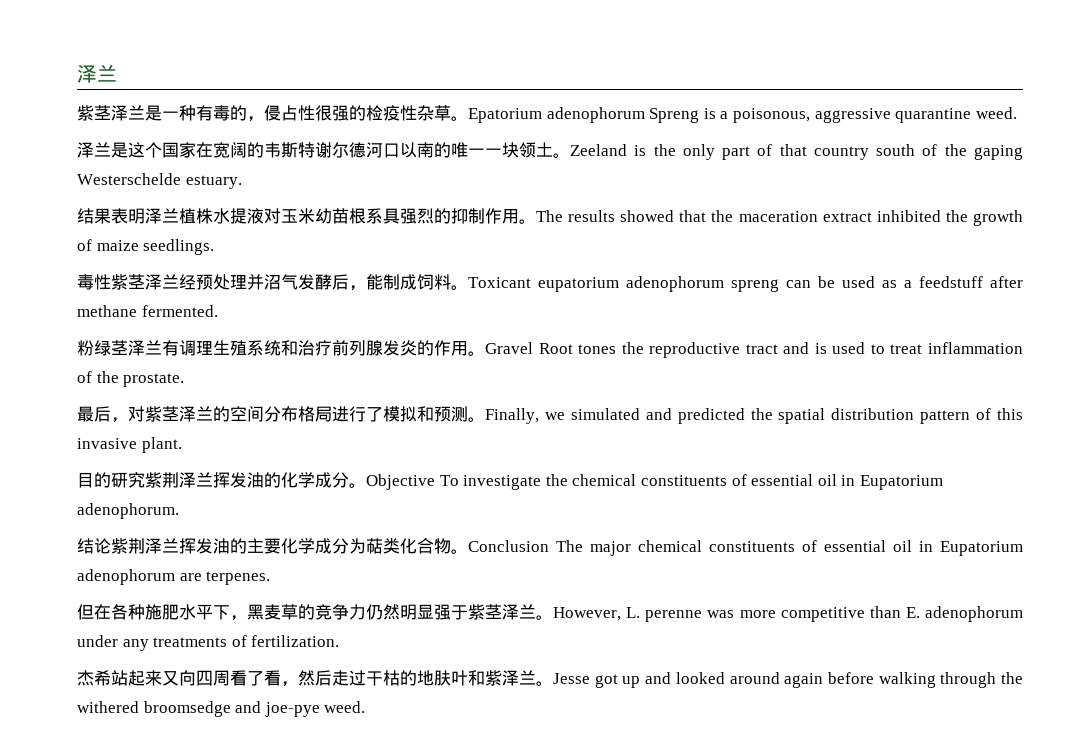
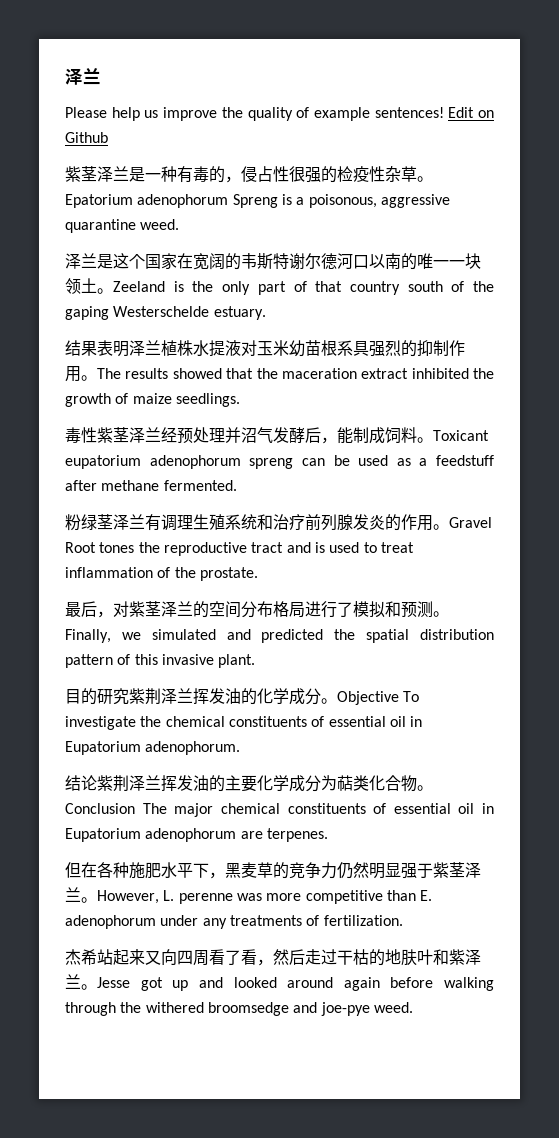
[77,64,117,83] 泽兰 -> [65,68,101,85] [65,107,494,121] [65,132,108,143] 泽兰 // Please help us improve the quality of example sentences! Edit on Github

